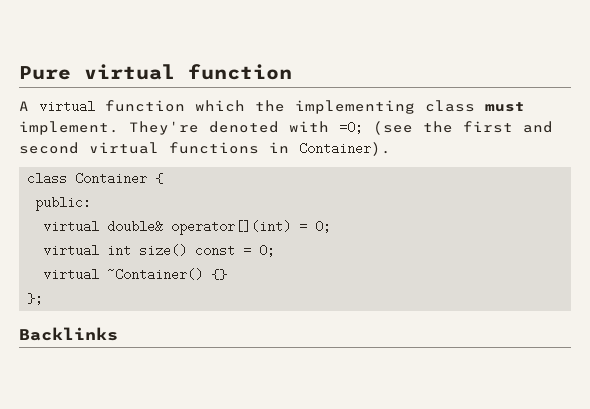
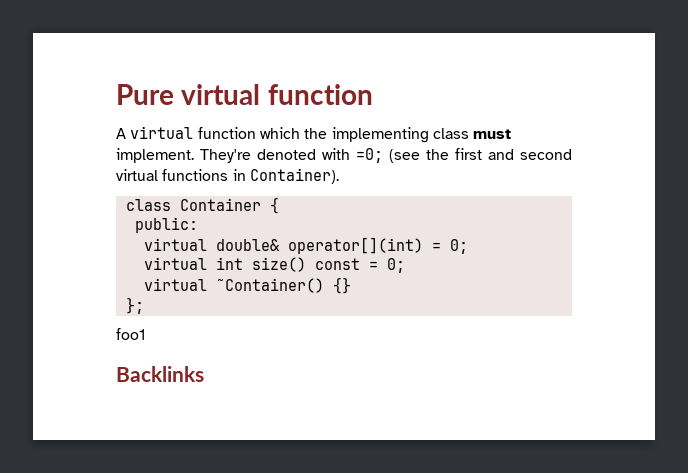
(44, 298) none -> [116,328,145,340] // foo1

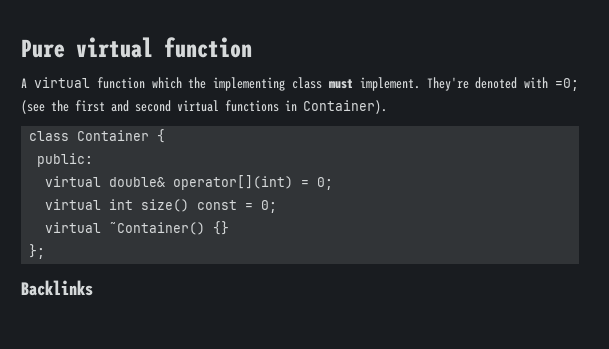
[116,328,145,340] // foo1 -> (46, 251) none

